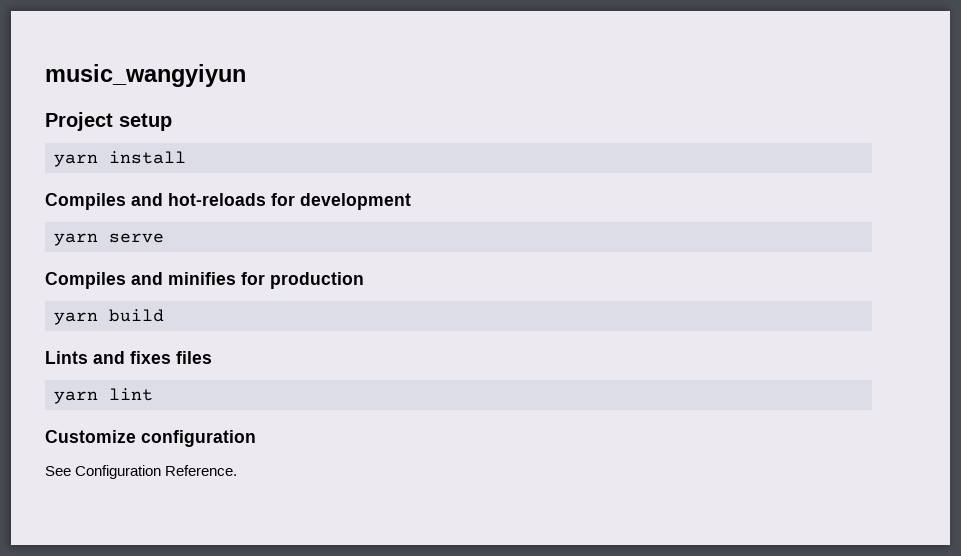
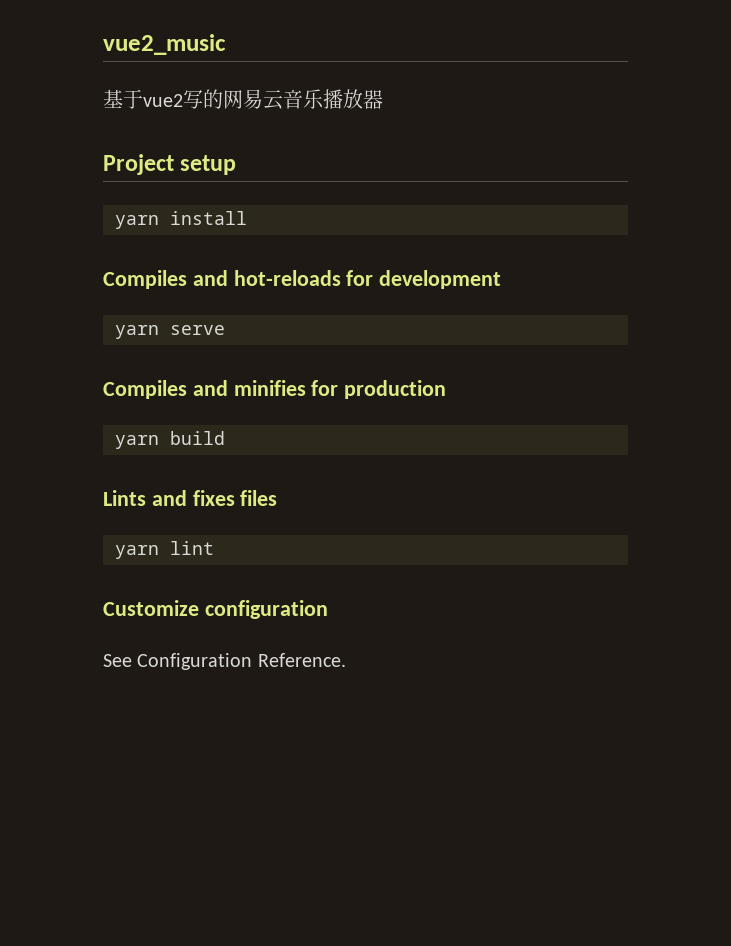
[45,64,246,87] music_wangyiyun -> [103,34,226,55] [103,89,383,110] vue2_music // 基于vue2写的网易云音乐播放器

